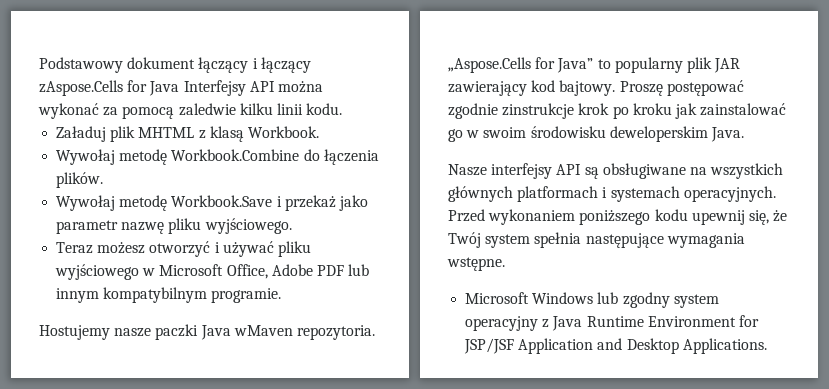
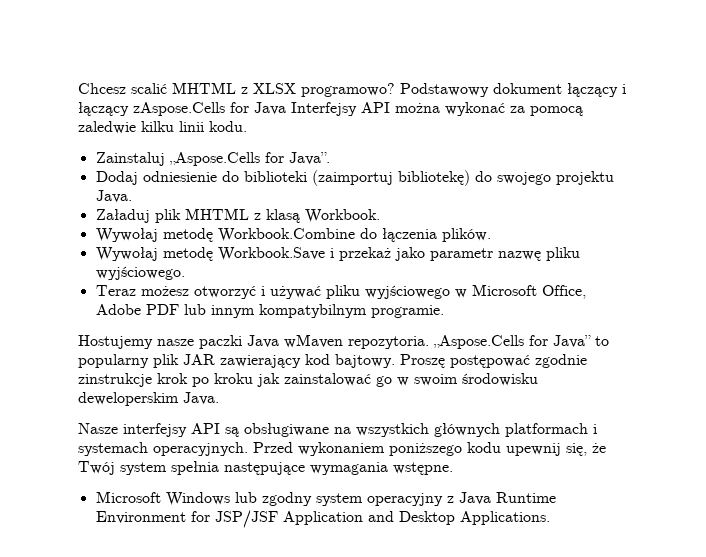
(39, 65) none -> [78,82,395,97] Chcesz scalić MHTML z XLSX programowo?
(343, 109) none -> [95,152,330,166] [95,170,614,186] [95,190,132,203] // Zainstaluj „Aspose.Cells for Java”. // Dodaj odniesienie do biblioteki (zaimportuj bibliotekę) do swojego projektu Java.

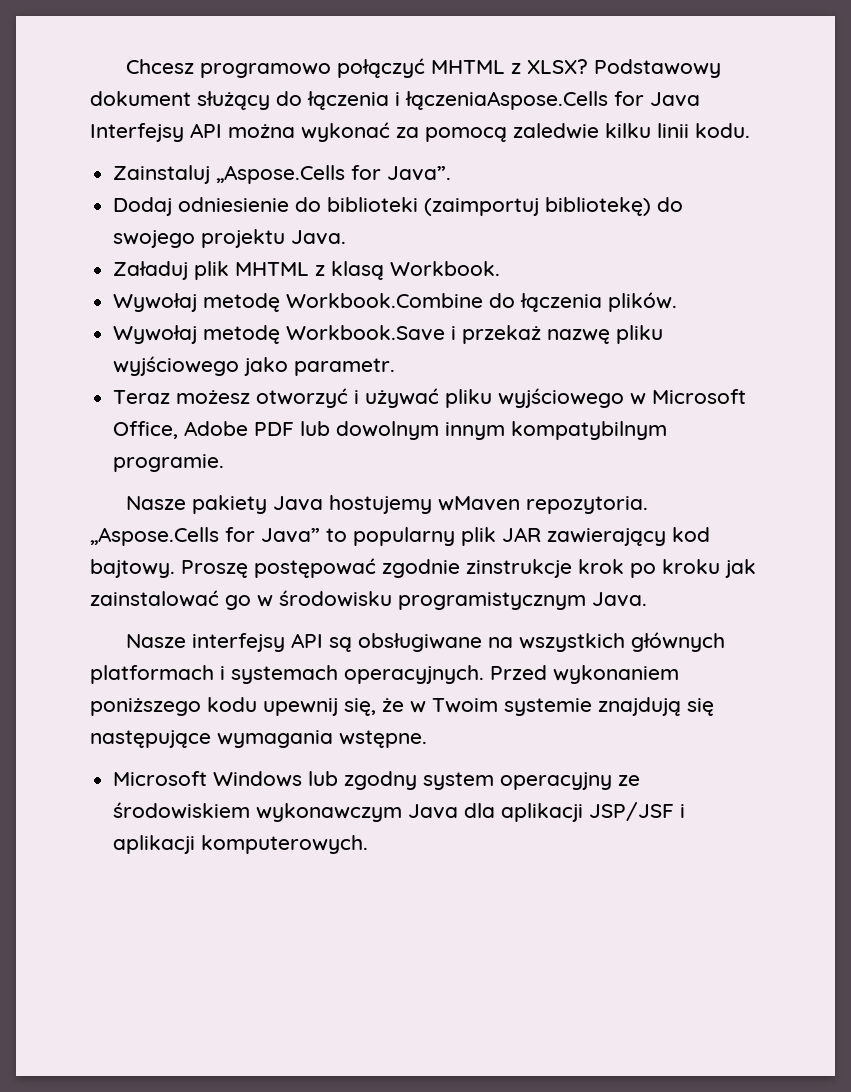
[131,82,626,97] [78,102,225,116] scalić MHTML z XLSX programowo? Podstawowy dokument łączący i łączący zAspose.Cells -> [200,58,722,78] [90,91,608,110] programowo połączyć MHTML z XLSX? Podstawowy dokument służący do łączenia i łączeniaAspose.Cells
[394,247,580,261] [95,266,185,280] jako parametr nazwę pliku wyjściowego. -> [547,325,664,344] [113,356,396,376] nazwę pliku wyjściowego jako parametr.
(206, 309) none -> [336,421,440,440] dowolnym
[78,335,279,349] Hostujemy nasze paczki Java -> [126,495,433,514] Nasze pakiety Java hostujemy
[414,373,538,386] [78,392,179,406] swoim środowisku deweloperskim -> [279,590,586,610] środowisku programistycznym
[78,461,219,475] Twój system spełnia -> [410,697,714,716] w Twoim systemie znajdują się
[446,492,556,505] [95,510,550,528] z Java Runtime Environment for JSP/JSF Application and Desktop Applications. -> [618,775,641,786] [113,802,686,822] [113,835,369,854] ze środowiskiem wykonawczym Java dla aplikacji JSP/JSF i aplikacji komputerowych.

